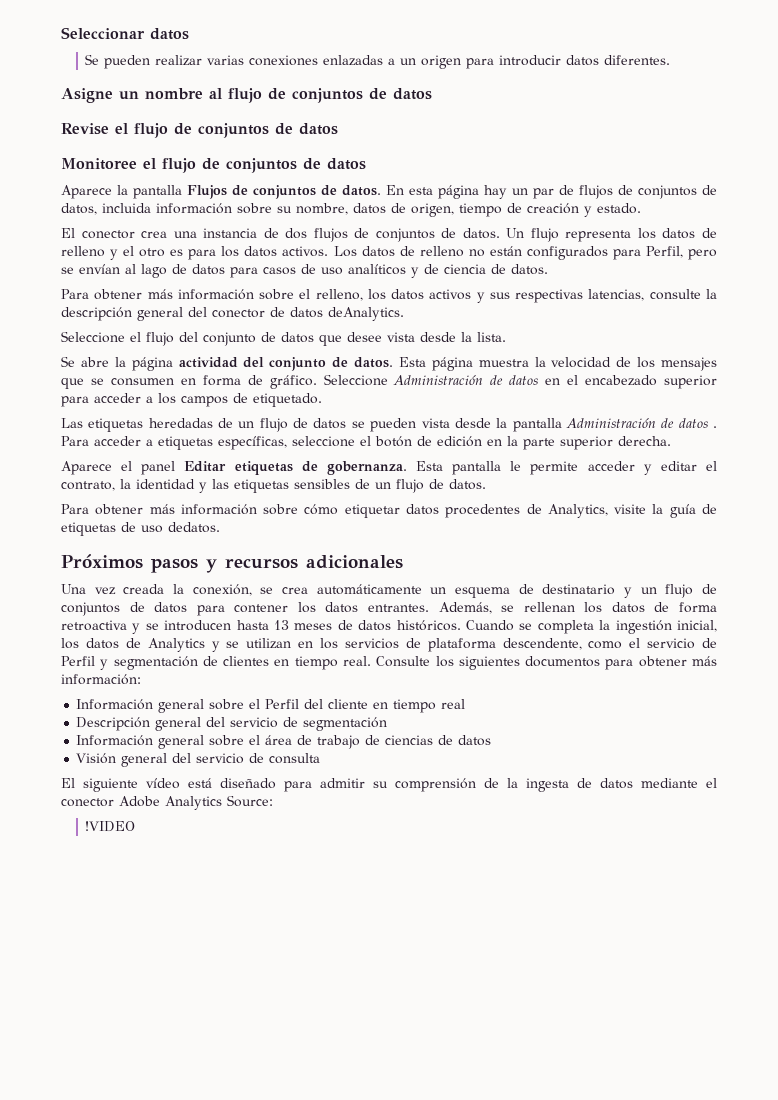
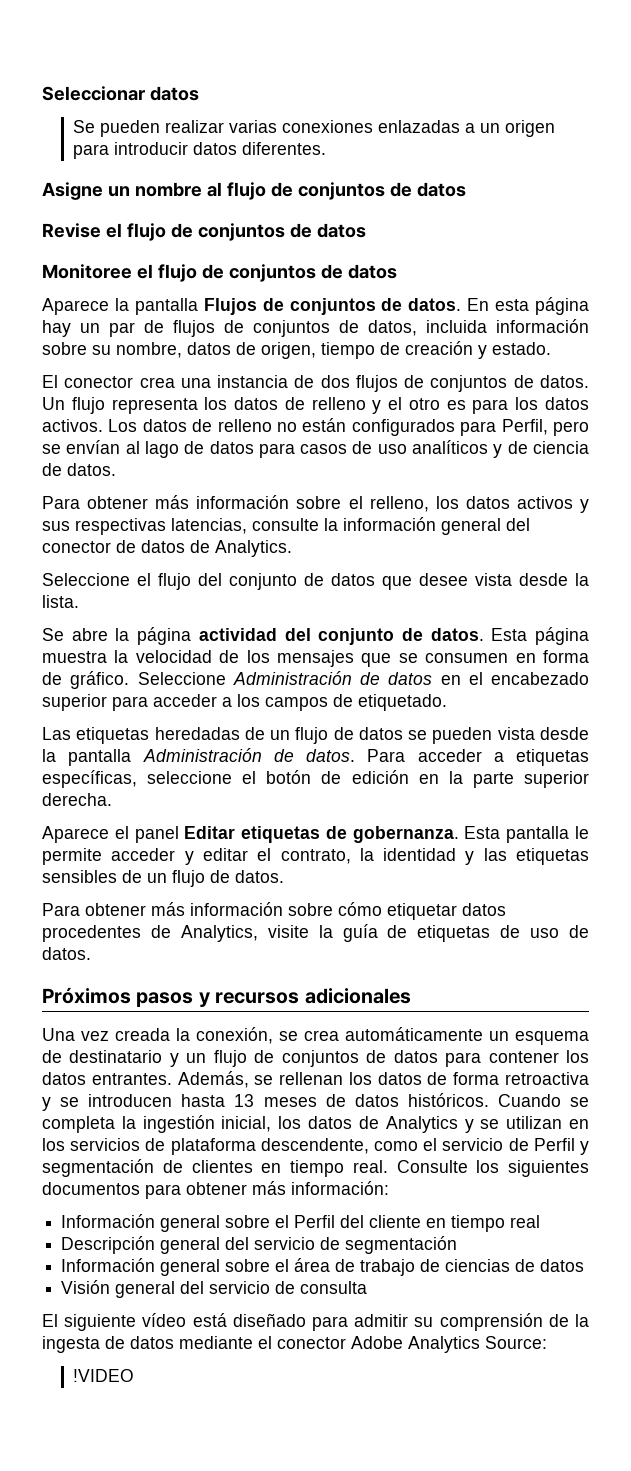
[61,307,132,321] descripción -> [343,517,436,531] información
[328,307,404,321] deAnalytics. -> [190,540,292,557] de Analytics.
[678,418,718,428] datos . -> [306,749,355,762] datos.
[168,522,220,533] dedatos. -> [568,925,589,938] [42,947,91,960] de datos.

